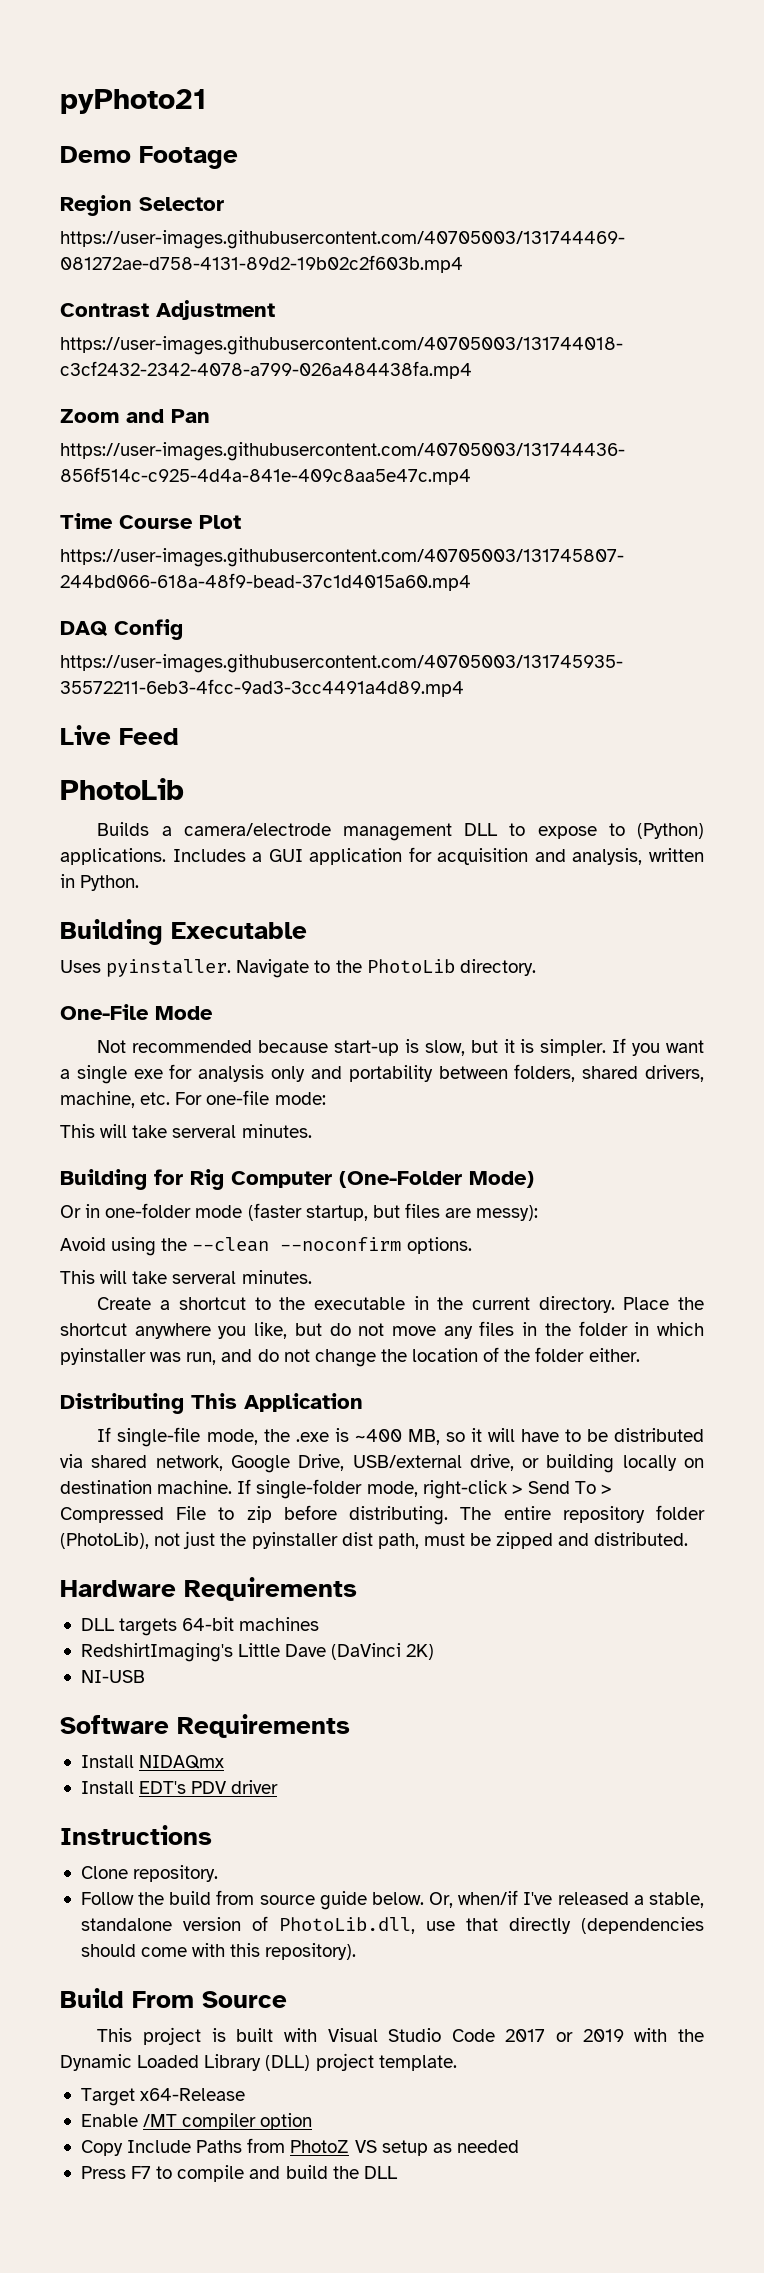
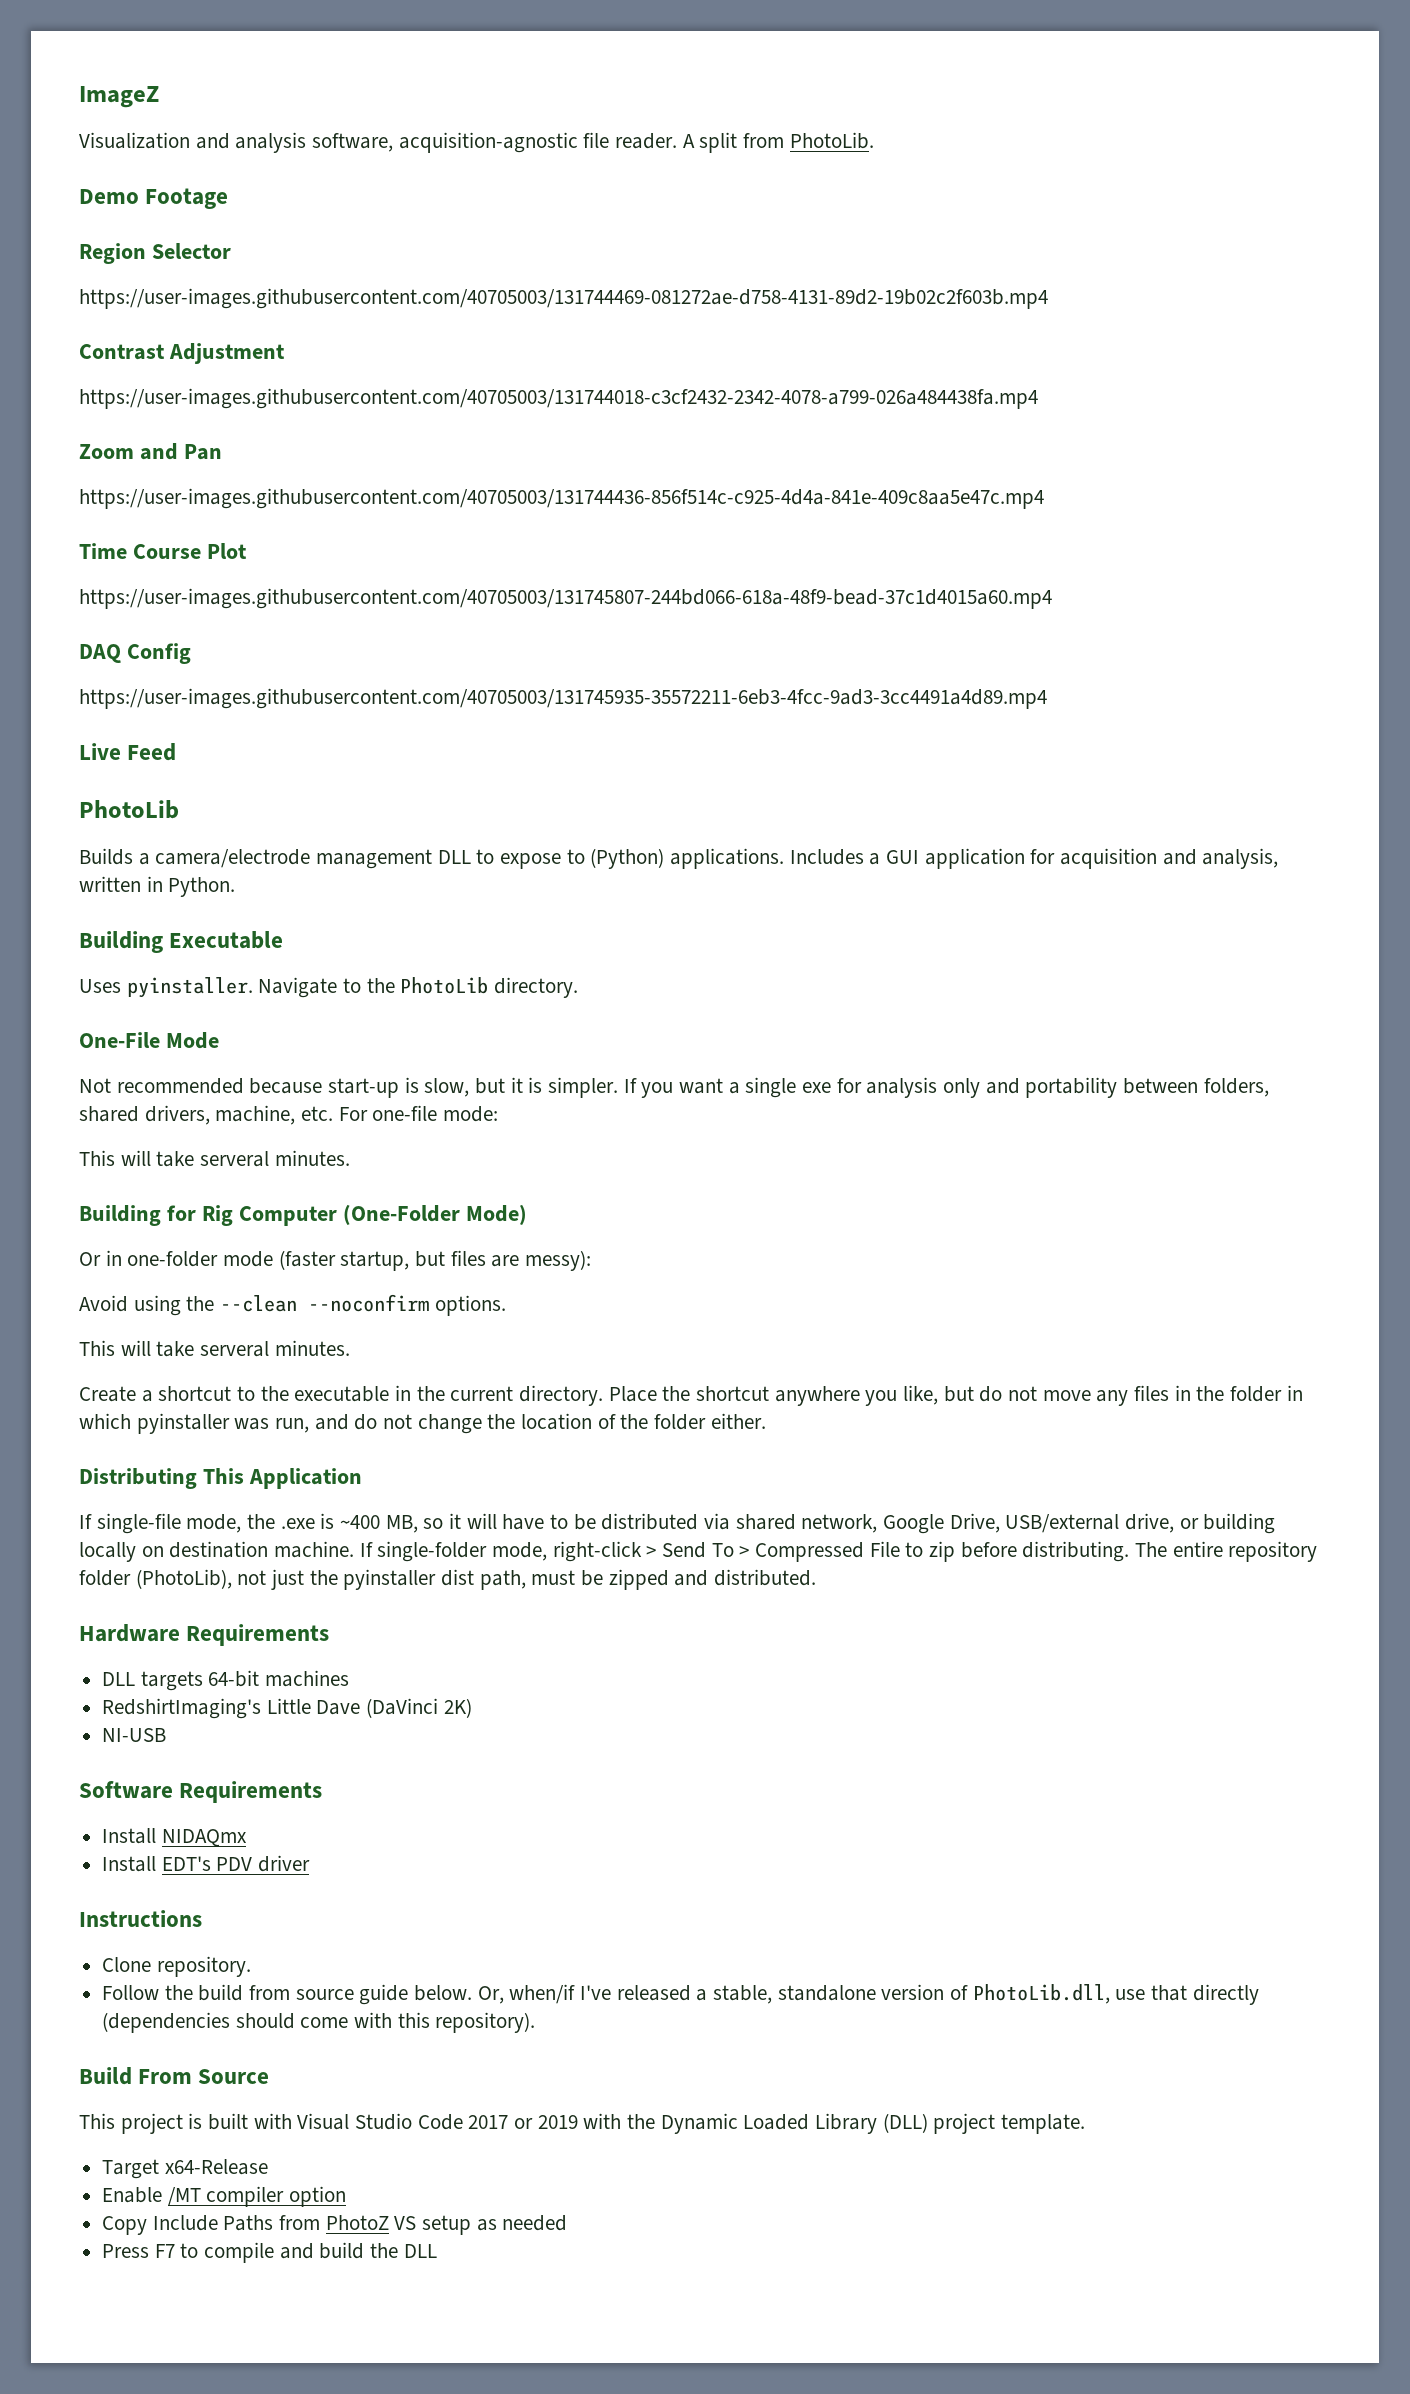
[60,89,206,114] pyPhoto21 -> [79,86,159,108] [79,132,874,153] ImageZ // Visualization and analysis software, acquisition-agnostic file reader. A split from PhotoLib.

